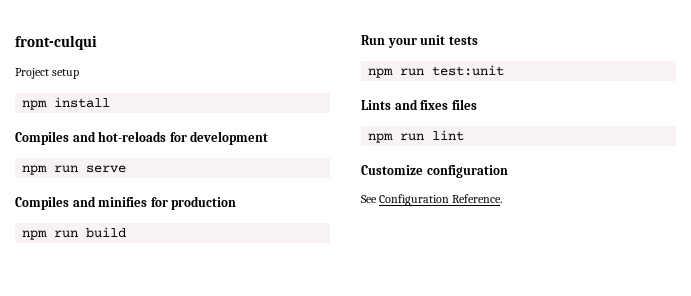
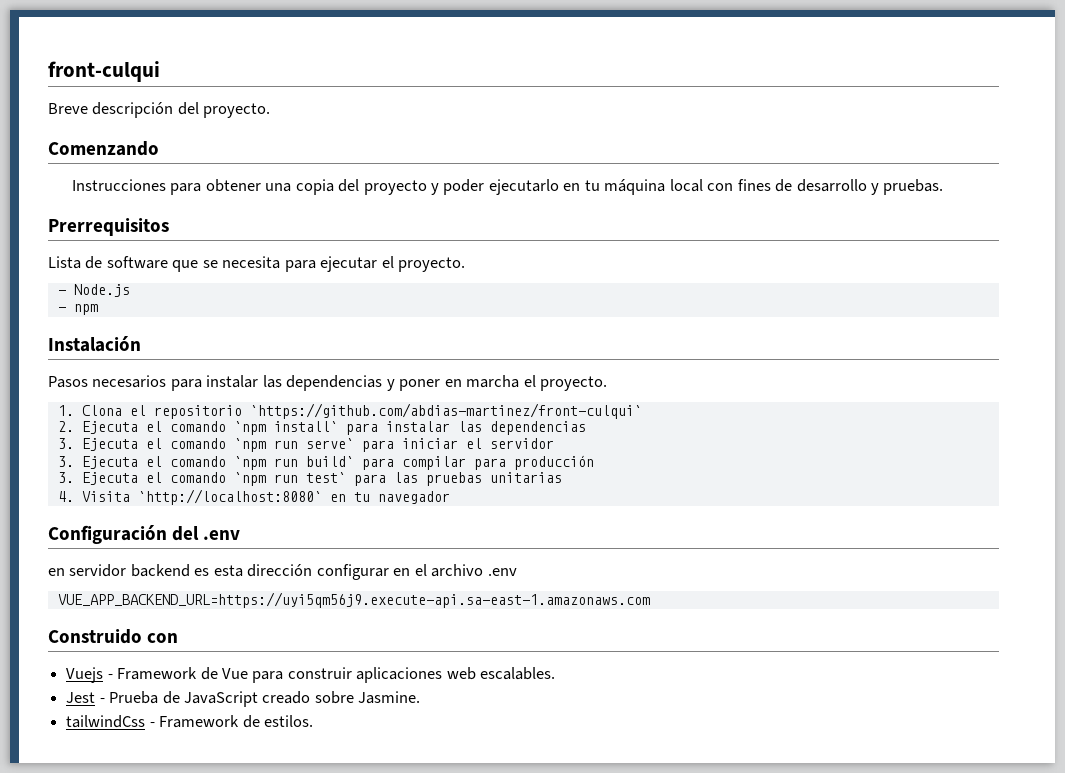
[15,68,80,79] [22,97,111,110] [15,131,269,145] [22,165,127,175] [15,196,237,210] [22,227,127,240] [361,35,478,48] [368,65,505,78] [361,99,477,110] [368,130,465,143] [361,165,508,178] [361,194,503,206] Project setup // npm install // Compiles and hot-reloads for development // npm run serve // Compiles and minifies for production // npm run build // Run your unit tests // npm run test:unit // Lints and fixes files // npm run lint // Customize configuration // See Configuration Reference. -> [48,102,271,118] [48,141,159,156] [71,179,944,195] [48,218,169,236] [48,256,466,272] [57,284,130,297] [57,304,98,315] [48,336,141,352] [48,375,608,391] [57,403,642,419] [57,421,586,435] [57,438,554,452] [57,455,594,470] [57,472,562,486] [57,489,450,505] [48,525,241,544] [48,564,517,580] [57,592,650,608] [48,629,179,644] [66,667,556,683] [66,691,421,707] [66,715,313,728] Breve descripción del proyecto. // Comenzando // Instrucciones para obtener una copia del proyecto y poder ejecutarlo en tu máquina local con fines de desarrollo y pruebas. // Prerrequisitos // Lista de software que se necesita para ejecutar el proyecto. // - Node.js // - npm // Instalación // Pasos necesarios para instalar las dependencias y poner en marcha el proyecto. // 1. Clona el repositorio `https://github.com/abdias-martinez/front-culqui` // 2. Ejecuta el comando `npm install` para instalar las dependencias // 3. Ejecuta el comando `npm run serve` para iniciar el servidor // 3. Ejecuta el comando `npm run build` para compilar para producción // 3. Ejecuta el comando `npm run test` para las pruebas unitarias // 4. Visita `http://localhost:8080` en tu navegador // Configuración del .env // en servidor backend es esta dirección configurar en el archivo .env // VUE_APP_BACKEND_URL=https://uyi5qm56j9.execute-api.sa-east-1.amazonaws.com // Construido con // Vuejs - Framework de Vue para construir aplicaciones web escalables. // Jest - Prueba de JavaScript creado sobre Jasmine. // tailwindCss - Framework de estilos.

